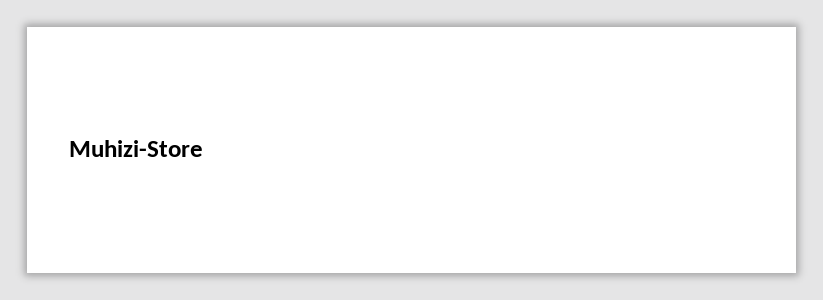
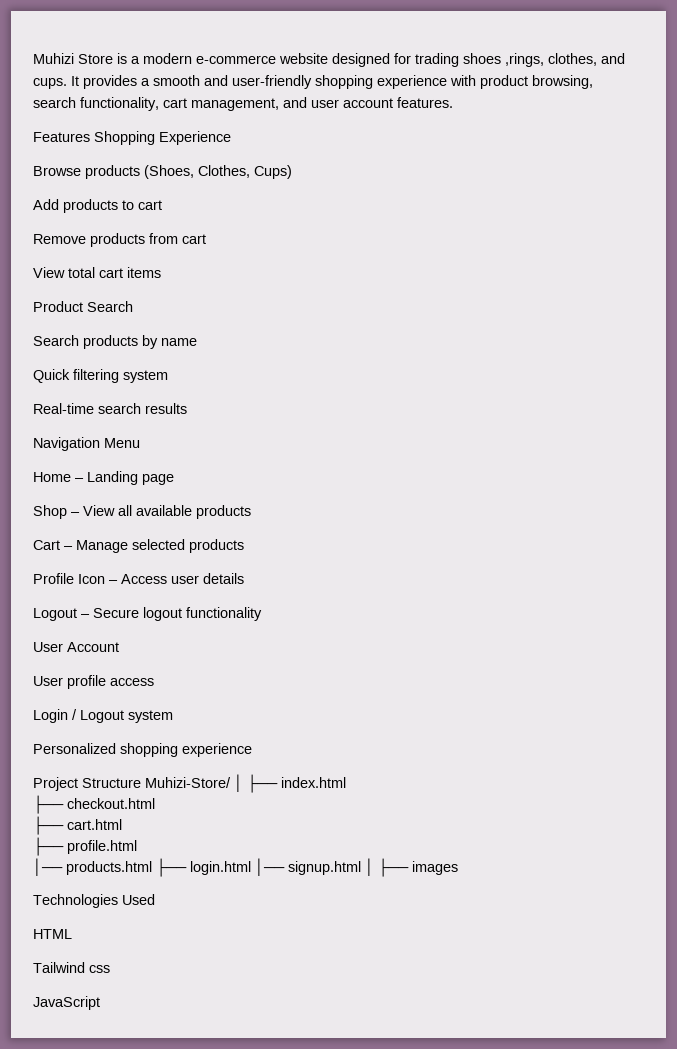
[69,140,203,157] Muhizi-Store -> [33,53,625,67] [33,75,593,89] [33,97,453,111] [33,131,231,145] [33,165,292,179] [33,199,162,213] [33,233,206,247] [33,267,161,278] [33,301,133,312] [33,335,197,349] [33,369,168,383] [33,403,187,414] [33,437,140,451] [33,471,174,485] [33,505,251,519] [33,539,244,553] [33,573,244,584] [33,607,262,621] [33,642,119,652] [33,675,154,689] [33,709,173,723] [33,743,252,757] [33,774,346,793] [33,795,155,814] [33,816,122,835] [33,837,137,856] [33,858,458,877] [33,894,155,908] [33,929,72,939] [33,962,110,973] [33,996,100,1010] Muhizi Store is a modern e-commerce website designed for trading shoes ,rings, clothes, and cups. It provides a smooth and user-friendly shopping experience with product browsing, search functionality, cart management, and user account features. // Features Shopping Experience // Browse products (Shoes, Clothes, Cups) // Add products to cart // Remove products from cart // View total cart items // Product Search // Search products by name // Quick filtering system // Real-time search results // Navigation Menu // Home – Landing page // Shop – View all available products // Cart – Manage selected products // Profile Icon – Access user details // Logout – Secure logout functionality // User Account // User profile access // Login / Logout system // Personalized shopping experience // Project Structure Muhizi-Store/ │ ├── index.html // ├── checkout.html // ├── cart.html // ├── profile.html // │── products.html ├── login.html │── signup.html │ ├── images // Technologies Used // HTML // Tailwind css // JavaScript

